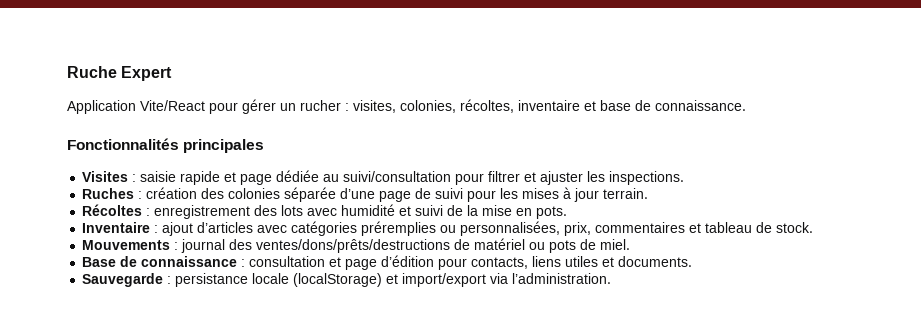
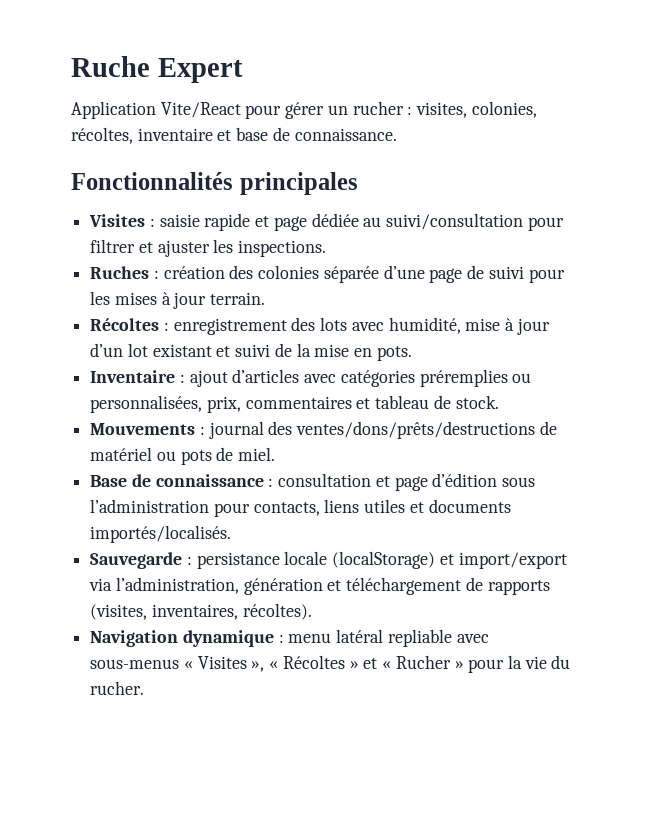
[341,204,396,216] humidité -> [388,317,550,335] [90,343,212,357] humidité, mise à jour d’un lot existant
(435, 261) none -> [502,477,536,487] [90,499,210,513] sous l’administration
[618,256,693,267] documents. -> [428,499,511,513] [90,525,232,543] documents importés/localisés.
[512,273,612,284] l’administration. -> [115,577,550,595] [90,603,312,620] [90,629,489,647] [90,655,571,673] [90,681,145,695] l’administration, génération et téléchargement de rapports (visites, inventaires, récoltes). // Navigation dynamique : menu latéral repliable avec sous-menus « Visites », « Récoltes » et « Rucher » pour la vie du rucher.

